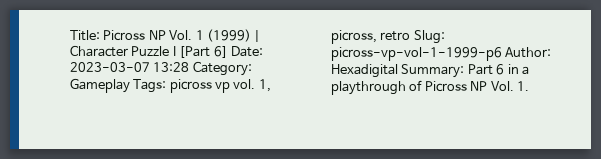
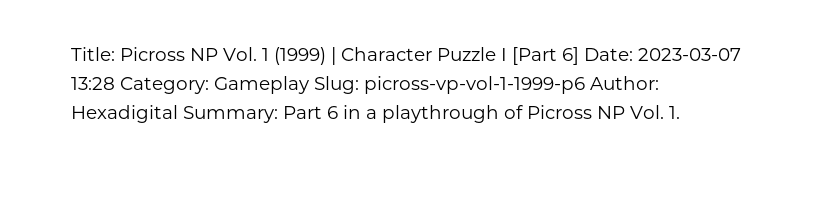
[133,79,271,93] [331,30,411,44] Tags: picross vp vol. 1, picross, retro -> (309, 85) none

